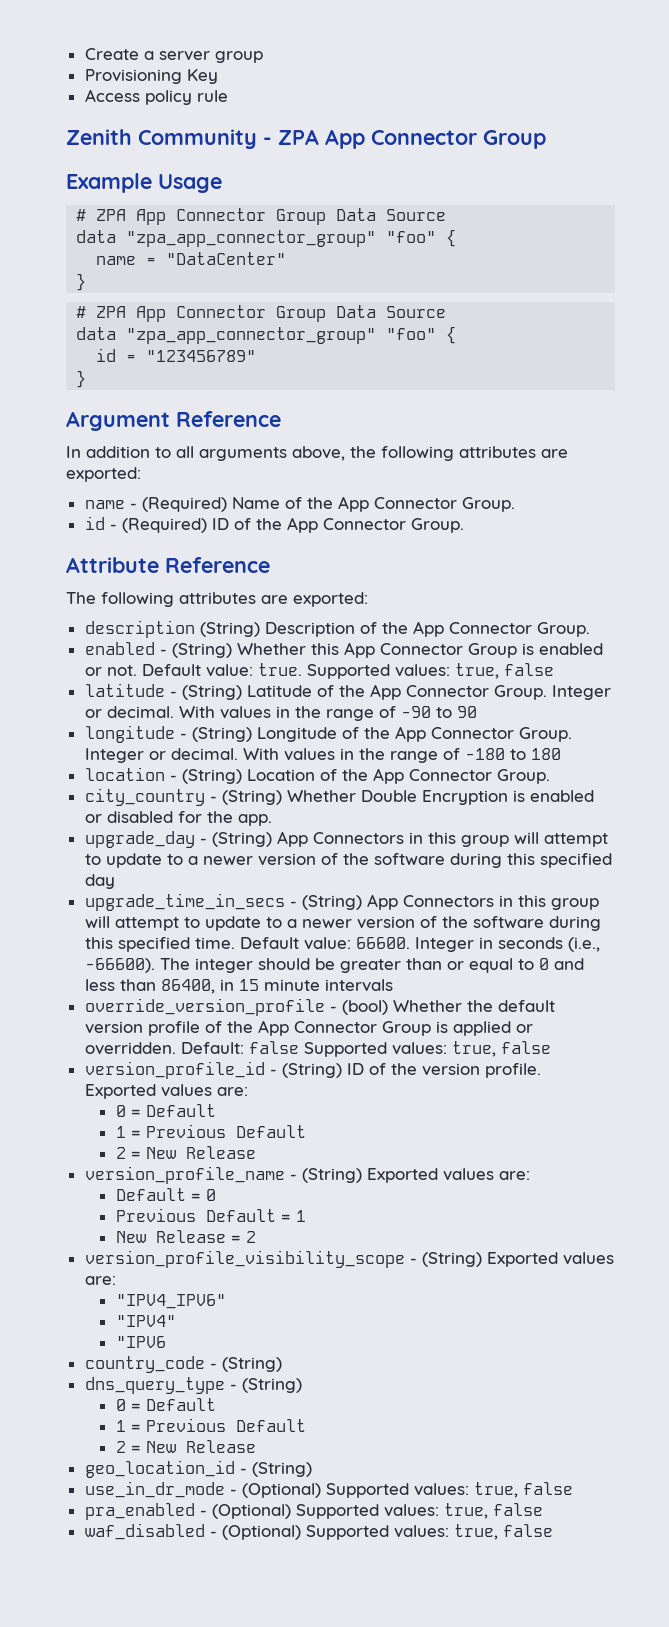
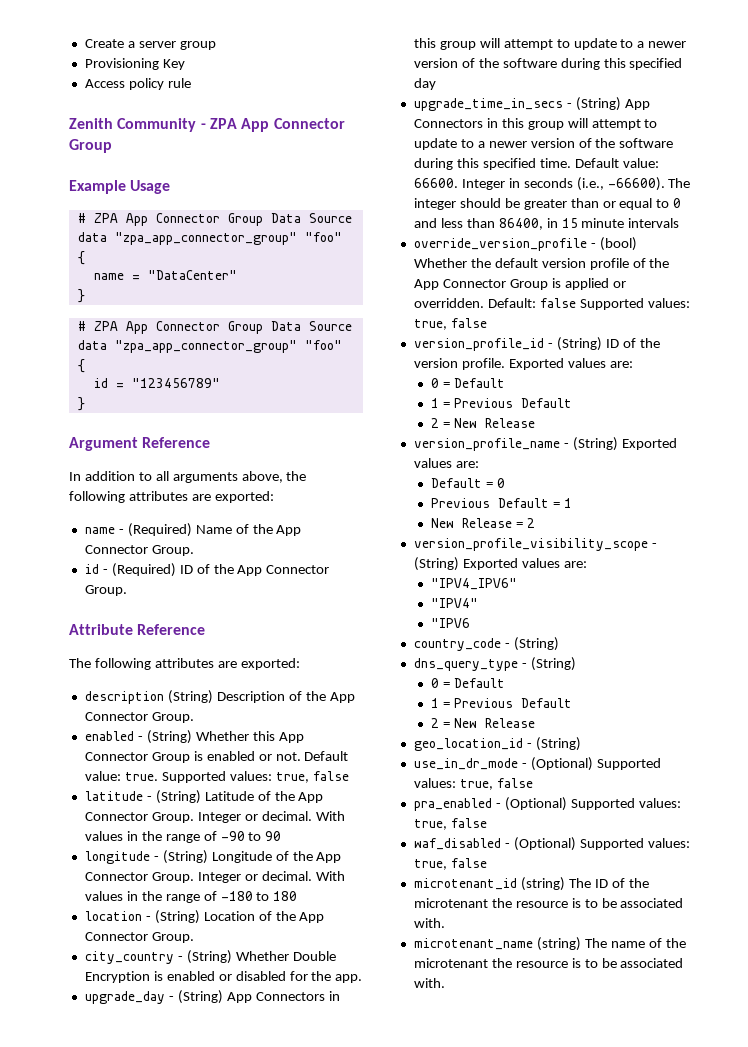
(553, 1530) none -> [413,877,649,891] [413,898,684,908] [413,918,445,928] [413,937,686,951] [413,958,684,968] [413,978,445,988] // microtenant_id (string) The ID of the microtenant the resource is to be associated with. // microtenant_name (string) The name of the microtenant the resource is to be associated with.

